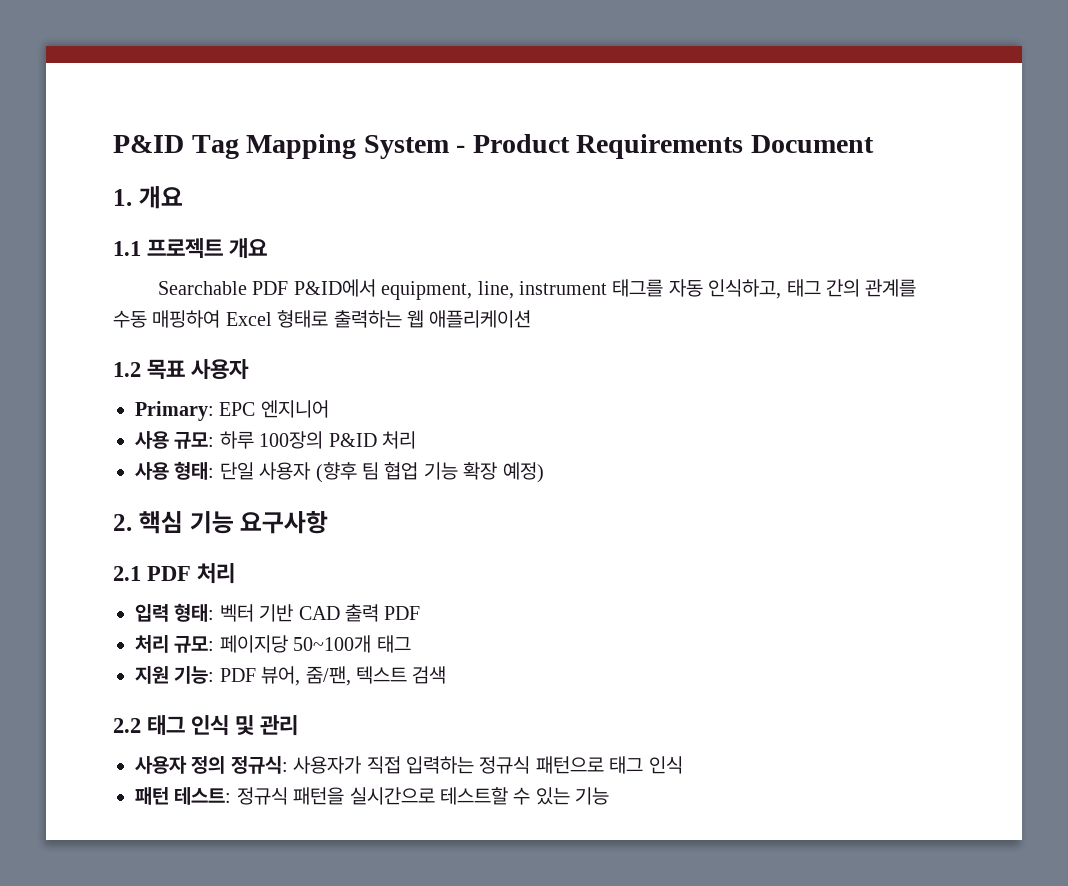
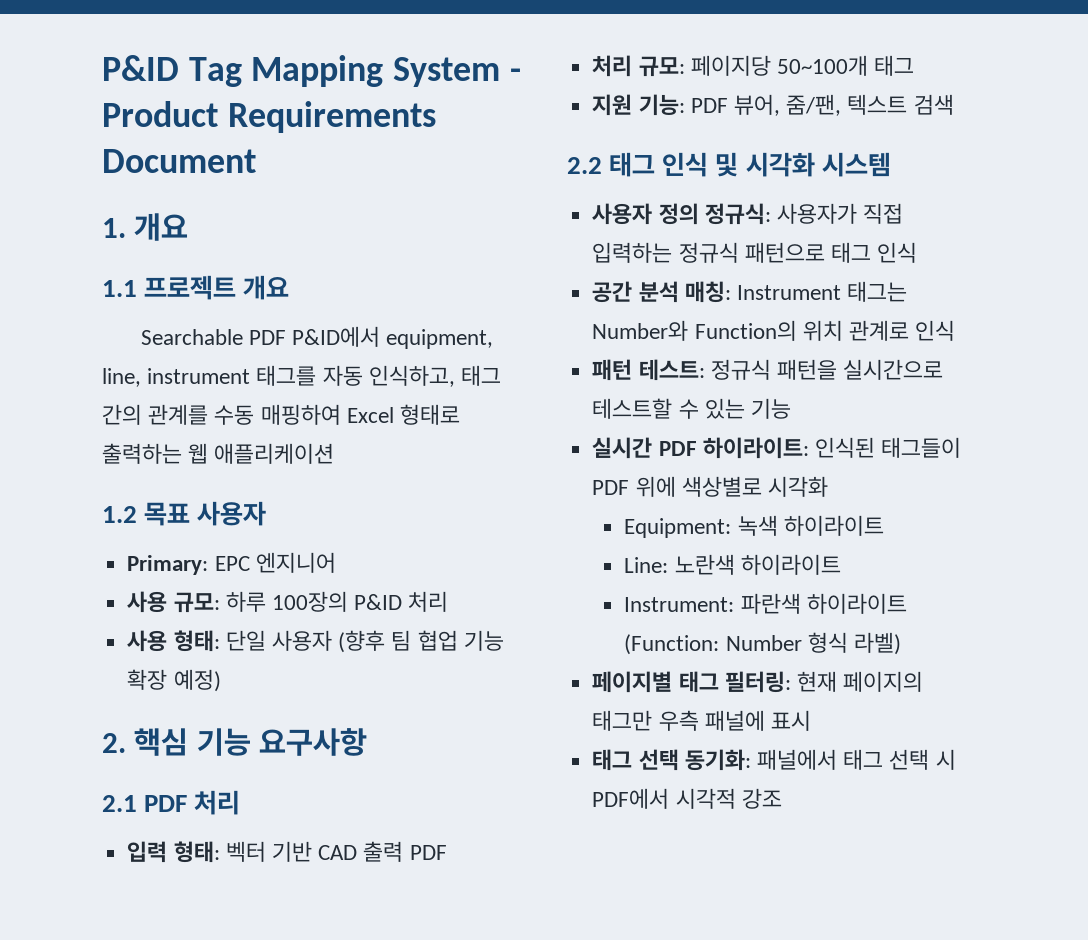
[260,715,299,736] 관리 -> [745,152,891,177] 시각화 시스템
(683, 765) none -> [592,281,908,303] [592,320,956,341] // 공간 분석 매칭: Instrument 태그는 Number와 Function의 위치 관계로 인식
(610, 796) none -> [592,437,962,459] [592,476,828,497] [624,515,884,538] [624,554,841,575] [624,593,907,614] [624,632,902,655] [592,671,924,693] [592,710,811,731] [592,749,956,771] [592,788,782,809] // 실시간 PDF 하이라이트: 인식된 태그들이 PDF 위에 색상별로 시각화 // Equipment: 녹색 하이라이트 // Line: 노란색 하이라이트 // Instrument: 파란색 하이라이트 (Function: Number 형식 라벨) // 페이지별 태그 필터링: 현재 페이지의 태그만 우측 패널에 표시 // 태그 선택 동기화: 패널에서 태그 선택 시 PDF에서 시각적 강조

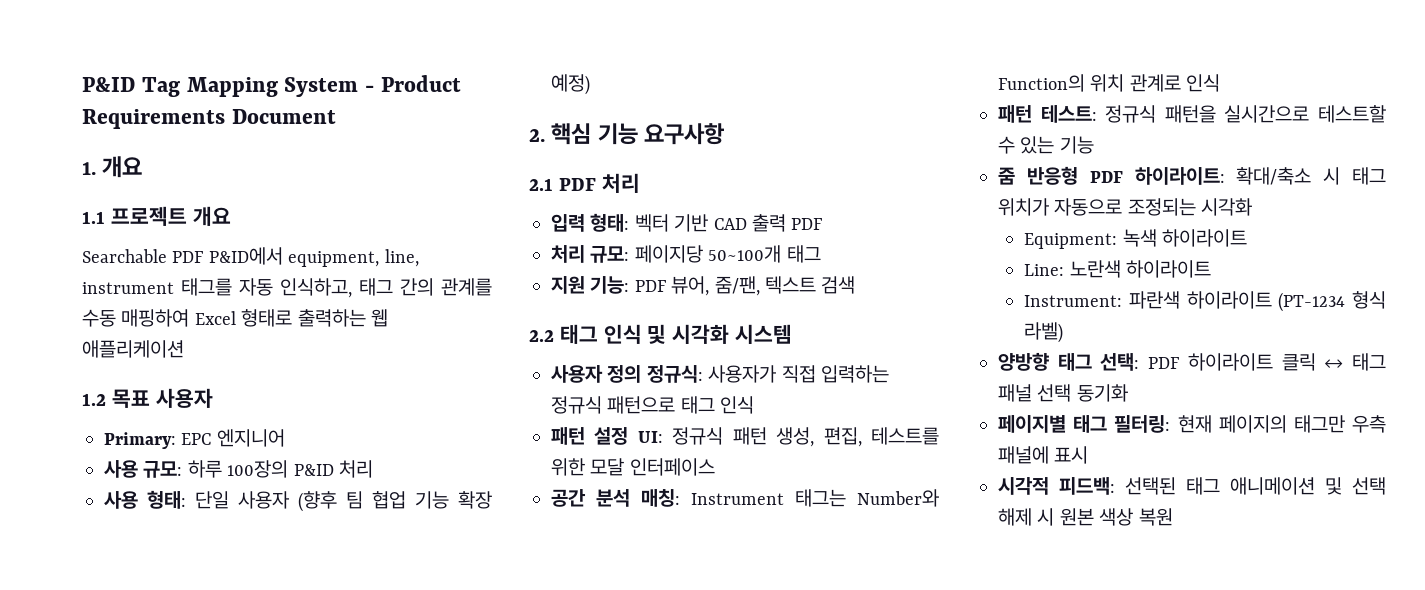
(918, 252) none -> [551,427,939,447] [551,458,715,476] // 패턴 설정 UI: 정규식 패턴 생성, 편집, 테스트를 위한 모달 인터페이스
[592,437,962,459] [592,476,762,497] 실시간 PDF 하이라이트: 인식된 태그들이 PDF 위에 색상별로 -> [998,166,1386,185] [998,198,1196,216] 줌 반응형 PDF 하이라이트: 확대/축소 시 태그 위치가 자동으로 조정되는
[624,634,802,655] (Function: Number -> [1278,292,1346,312] (PT-1234
(902, 643) none -> [998,352,1386,371] [998,384,1128,402] // 양방향 태그 선택: PDF 하이라이트 클릭 ↔ 태그 패널 선택 동기화
[592,749,956,771] [592,788,782,809] 태그 선택 동기화: 패널에서 태그 선택 시 PDF에서 시각적 강조 -> [998,477,1386,495] [998,508,1173,526] 시각적 피드백: 선택된 태그 애니메이션 및 선택 해제 시 원본 색상 복원

